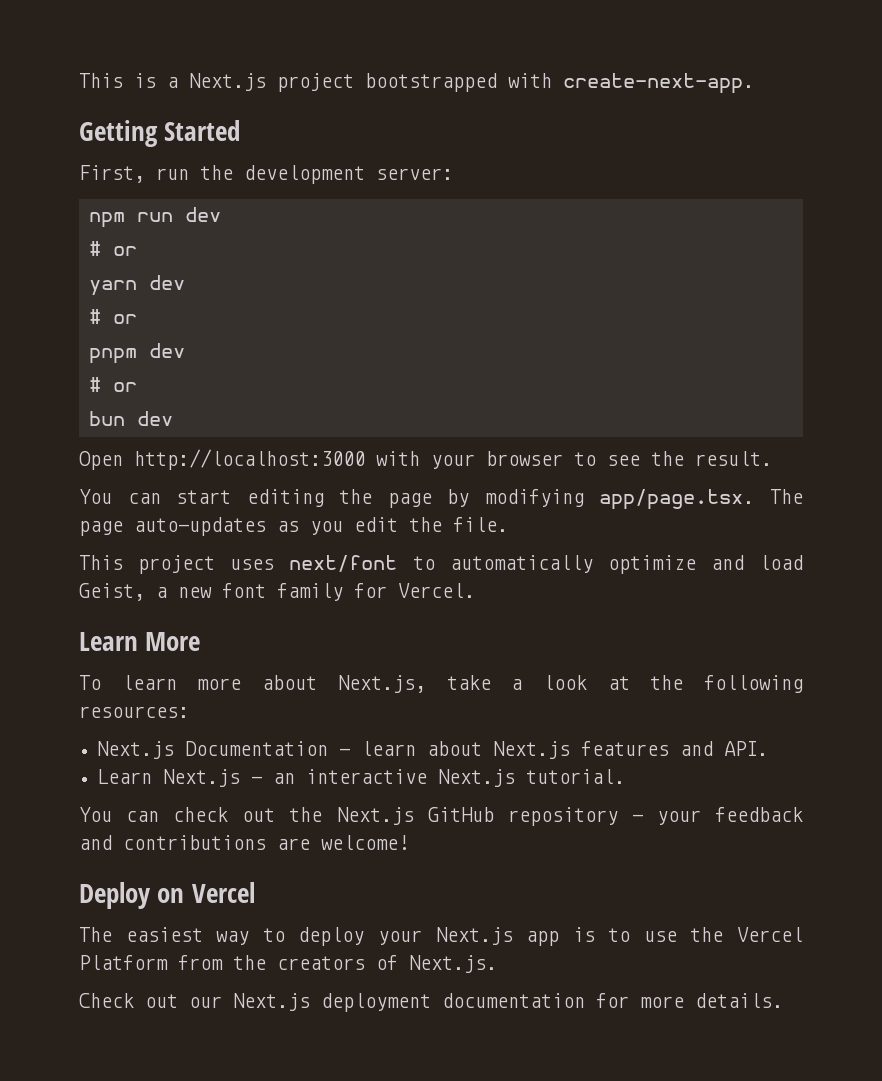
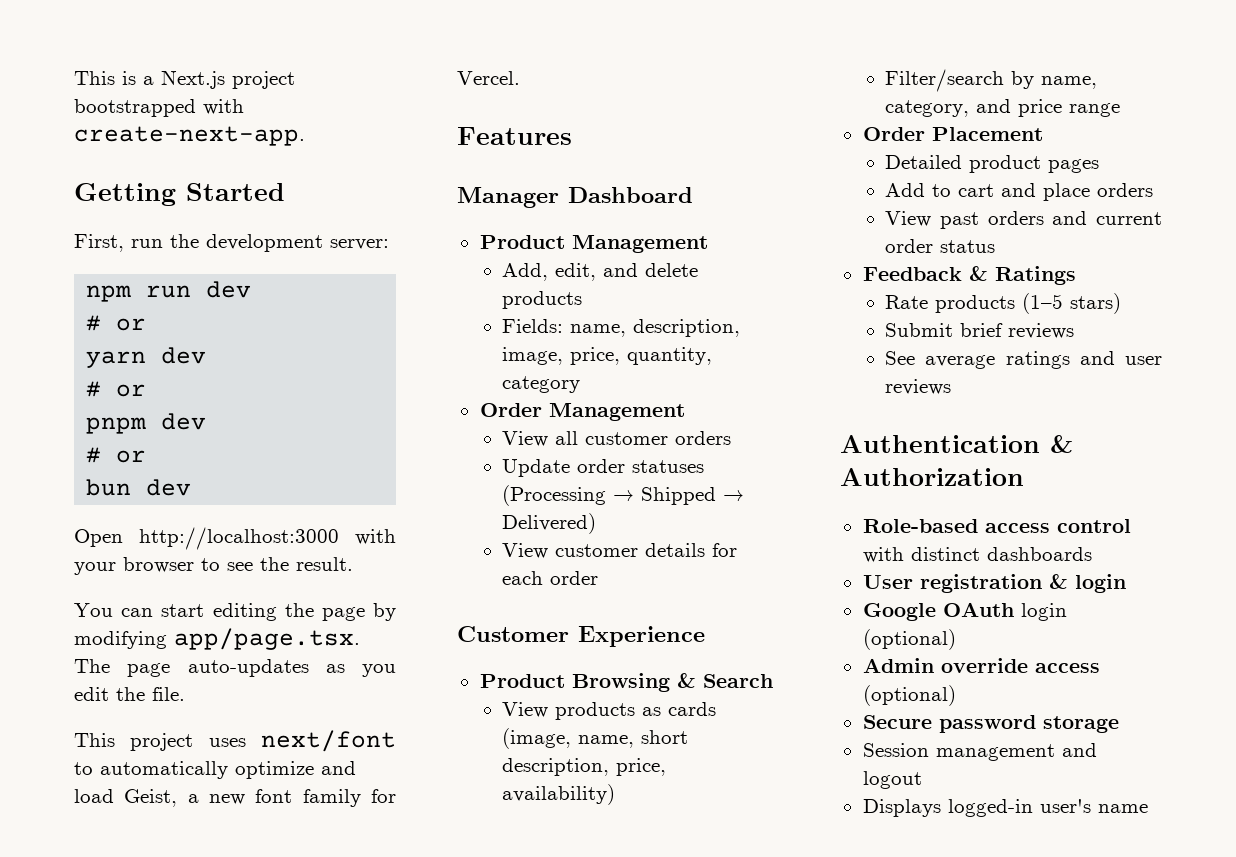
[79,632,201,651] [79,675,804,693] [79,706,189,718] [97,741,769,759] [97,769,626,787] [79,807,804,826] [79,835,409,850] [79,882,255,909] [79,927,804,946] [79,955,497,973] [79,993,783,1012] Learn More // To learn more about Next.js, take a look at the following resources: // Next.js Documentation - learn about Next.js features and API. // Learn Next.js - an interactive Next.js tutorial. // You can check out the Next.js GitHub repository - your feedback and contributions are welcome! // Deploy on Vercel // The easiest way to deploy your Next.js app is to use the Vercel Platform from the creators of Next.js. // Check out our Next.js deployment documentation for more details. -> [457,127,572,145] [457,187,693,208] [479,235,708,253] [502,263,699,281] [502,291,583,309] [502,319,741,337] [502,347,713,365] [502,376,581,393] [479,403,685,421] [502,431,732,447] [502,459,705,477] [502,485,745,506] [502,513,597,534] [502,543,738,559] [502,571,599,585] [457,626,705,647] [479,673,773,692] [502,702,717,720] [502,728,689,749] [502,758,667,776] [502,784,616,805] [885,69,1098,92] [885,99,1121,117] [862,127,1043,141] [885,155,1100,173] [885,183,1154,201] [885,211,1162,229] [885,239,996,253] [862,266,1076,285] [885,293,1122,314] [885,323,1075,339] [885,351,1162,369] [885,379,952,395] [840,435,1073,453] [840,468,1024,486] [862,519,1131,533] [862,547,1092,563] [862,574,1126,593] [862,602,1067,621] [862,629,956,650] [862,658,1100,673] [862,685,956,706] [862,715,1119,733] [862,743,1097,761] [862,771,922,789] [862,799,1148,817] Features // Manager Dashboard // Product Management // Add, edit, and delete products // Fields: name, description, image, price, quantity, category // Order Management // View all customer orders // Update order statuses (Processing → Shipped → Delivered) // View customer details for each order // Customer Experience // Product Browsing & Search // View products as cards (image, name, short description, price, availability) // Filter/search by name, category, and price range // Order Placement // Detailed product pages // Add to cart and place orders // View past orders and current order status // Feedback & Ratings // Rate products (1–5 stars) // Submit brief reviews // See average ratings and user reviews // Authentication & Authorization // Role-based access control with distinct dashboards // User registration & login // Google OAuth login (optional) // Admin override access (optional) // Secure password storage // Session management and logout // Displays logged-in user's name

